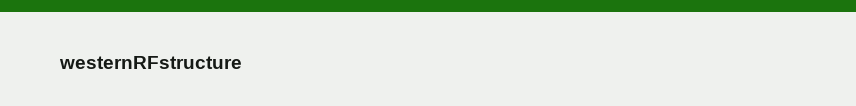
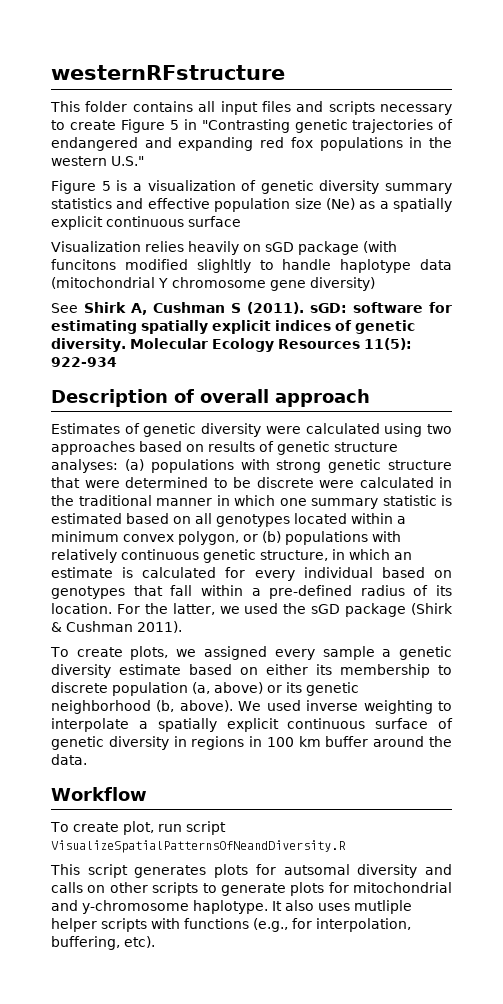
(242, 62) none -> [50,101,452,115] [51,119,453,133] [51,137,453,151] [51,156,144,166] [51,180,452,194] [51,198,452,212] [51,216,241,230] [51,241,397,255] [51,259,452,273] [51,277,375,291] [51,302,452,315] [51,320,415,334] [51,338,412,352] [51,357,117,367] [51,389,370,407] [51,423,452,437] [51,441,398,455] [51,459,452,473] [51,477,452,488] [51,495,452,509] [51,513,406,527] [51,531,401,545] [51,549,412,563] [51,567,452,581] [51,585,452,599] [51,603,454,617] [51,621,182,633] [50,646,452,660] [51,664,452,678] [51,682,359,696] [51,700,452,714] [51,718,453,732] [51,736,452,750] [51,754,87,765] [51,787,147,801] [50,821,226,835] [51,840,346,853] [50,864,453,878] [51,882,452,896] [51,900,412,914] [51,918,411,932] [51,936,155,950] // This folder contains all input files and scripts necessary to create Figure 5 in "Contrasting genetic trajectories of endangered and expanding red fox populations in the western U.S." // Figure 5 is a visualization of genetic diversity summary statistics and effective population size (Ne) as a spatially explicit continuous surface // Visualization relies heavily on sGD package (with funcitons modified slighltly to handle haplotype data (mitochondrial Y chromosome gene diversity) // See Shirk A, Cushman S (2011). sGD: software for estimating spatially explicit indices of genetic diversity. Molecular Ecology Resources 11(5): 922-934 // Description of overall approach // Estimates of genetic diversity were calculated using two approaches based on results of genetic structure analyses: (a) populations with strong genetic structure that were determined to be discrete were calculated in the traditional manner in which one summary statistic is estimated based on all genotypes located within a minimum convex polygon, or (b) populations with relatively continuous genetic structure, in which an estimate is calculated for every individual based on genotypes that fall within a pre-defined radius of its location. For the latter, we used the sGD package (Shirk & Cushman 2011). // To create plots, we assigned every sample a genetic diversity estimate based on either its membership to discrete population (a, above) or its genetic neighborhood (b, above). We used inverse weighting to interpolate a spatially explicit continuous surface of genetic diversity in regions in 100 km buffer around the data. // Workflow // To create plot, run script VisualizeSpatialPatternsOfNeandDiversity.R // This script generates plots for autsomal diversity and calls on other scripts to generate plots for mitochondrial and y-chromosome haplotype. It also uses mutliple helper scripts with functions (e.g., for interpolation, buffering, etc).

